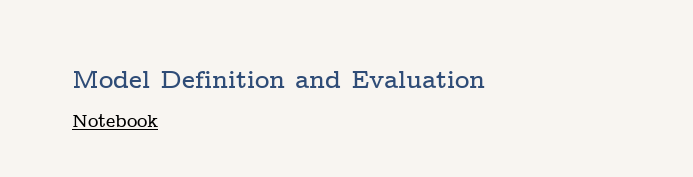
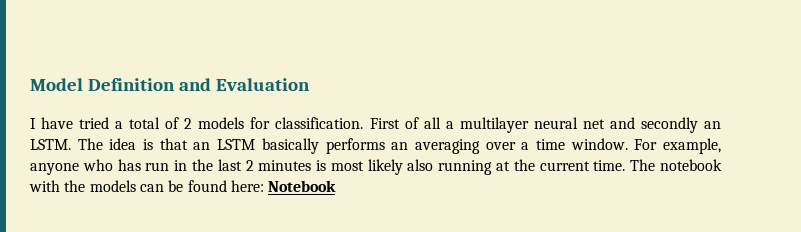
(485, 79) none -> [30,117,721,133] [30,138,721,154] [30,159,722,175] [29,180,264,192] I have tried a total of 2 models for classification. First of all a multilayer neural net and secondly an LSTM. The idea is that an LSTM basically performs an averaging over a time window. For example, anyone who has run in the last 2 minutes is most likely also running at the current time. The notebook with the models can be found here:

